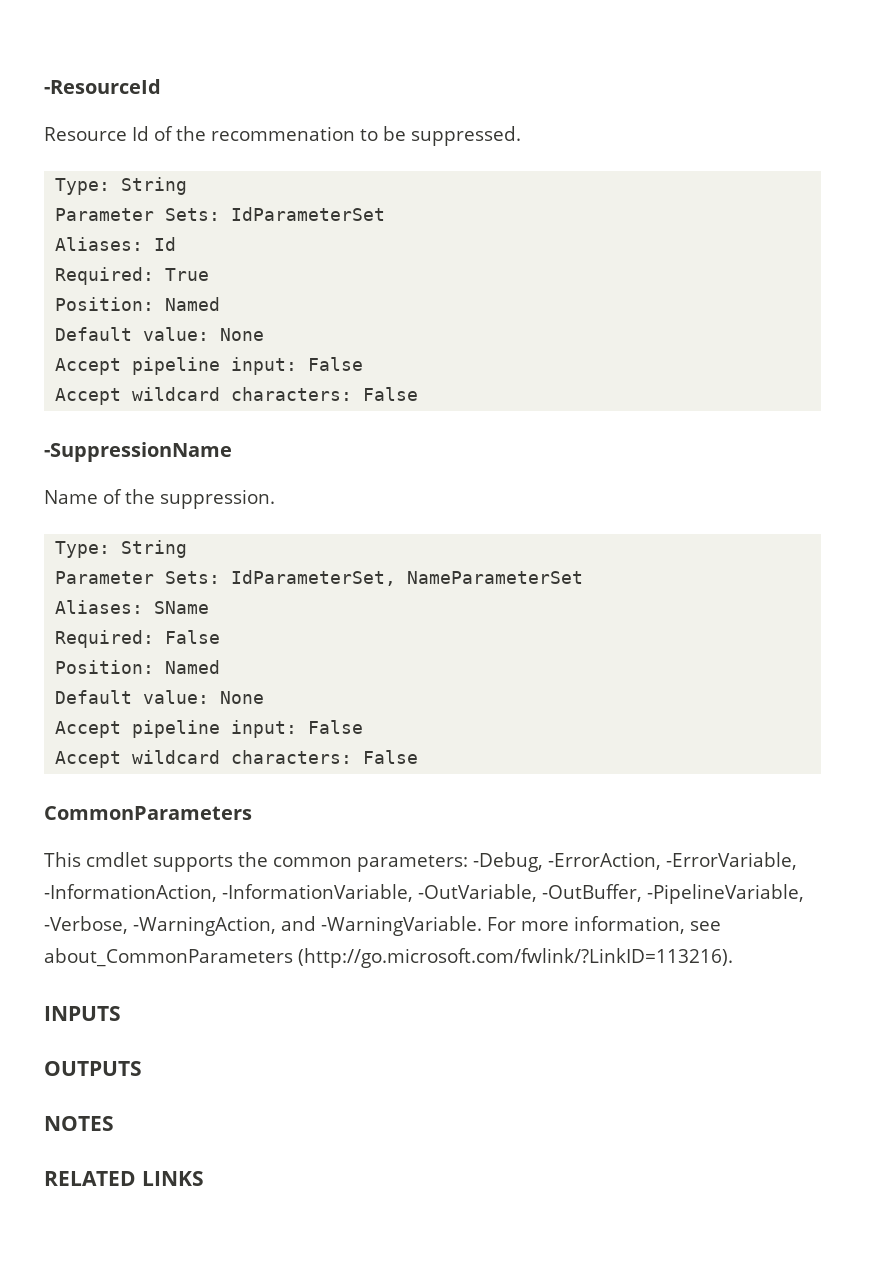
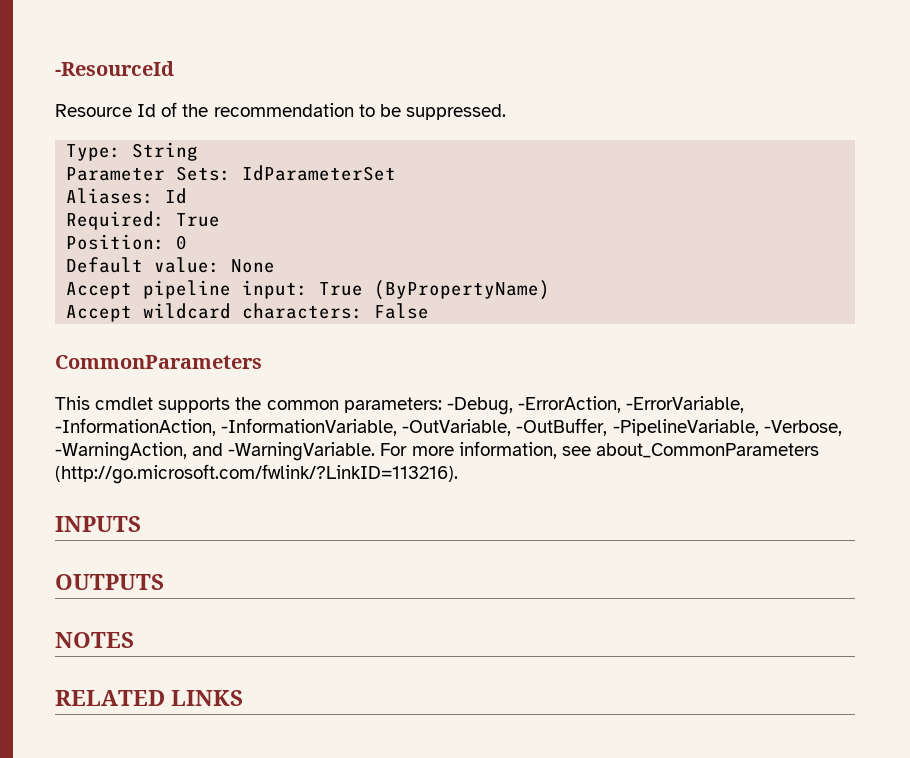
[211,126,355,141] recommenation -> [213,103,354,117] recommendation
[165,297,221,311] [55,327,265,341] [55,357,364,375] [55,387,419,405] [44,442,232,462] [44,489,275,509] [55,540,188,558] [55,570,584,586] [55,600,210,614] [55,630,221,648] [55,660,221,674] [55,690,265,704] [55,720,364,738] Named // Default value: None // Accept pipeline input: False // Accept wildcard characters: False // -SuppressionName // Name of the suppression. // Type: String // Parameter Sets: IdParameterSet, NameParameterSet // Aliases: SName // Required: False // Position: Named // Default value: None // Accept pipeline input: False -> [176,235,188,250] [66,257,276,273] [66,280,551,300] 0 // Default value: None // Accept pipeline input: True (ByPropertyName)

